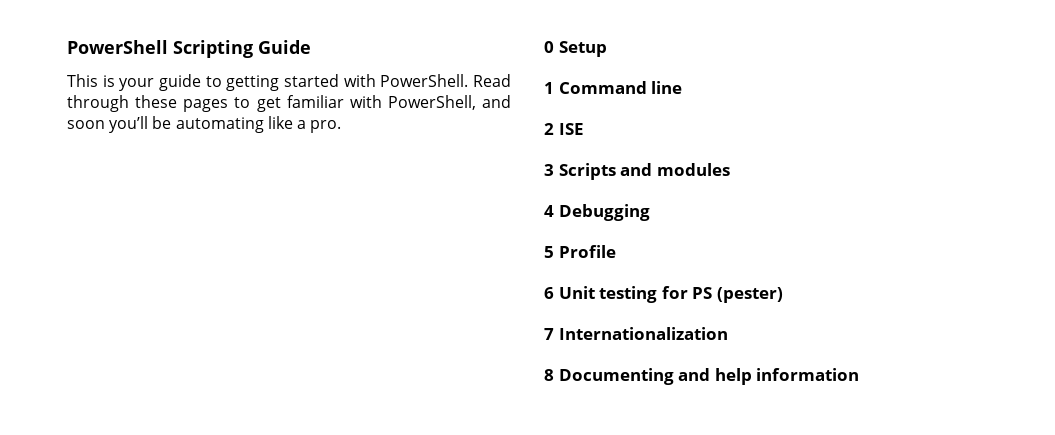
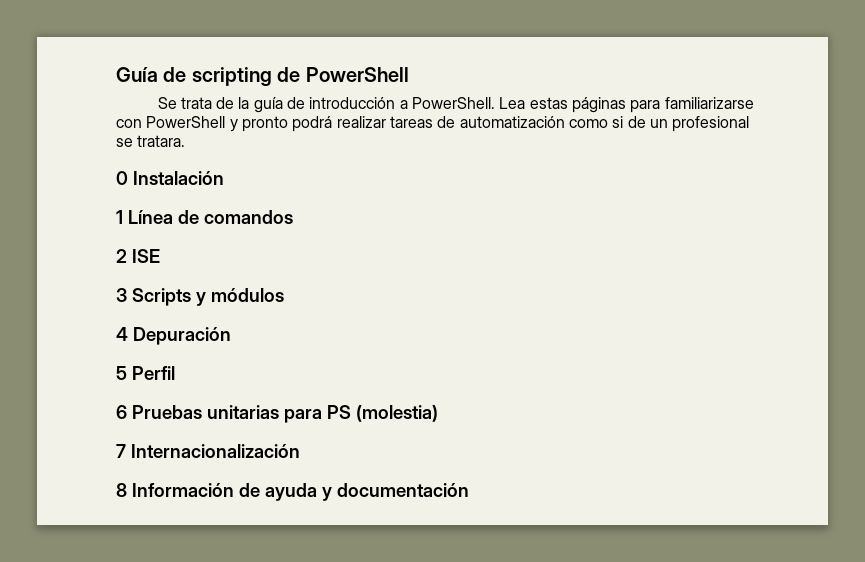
[67,40,311,58] [67,74,512,91] [67,95,511,112] [67,116,342,133] PowerShell Scripting Guide // This is your guide to getting started with PowerShell. Read through these pages to get familiar with PowerShell, and soon you’ll be automating like a pro. -> [116,67,409,86] [157,97,754,113] [116,116,750,132] [116,135,186,147] Guía de scripting de PowerShell // Se trata de la guía de introducción a PowerShell. Lea estas páginas para familiarizarse con PowerShell y pronto podrá realizar tareas de automatización como si de un profesional se tratara.
[558,41,607,57] Setup -> [132,171,224,185] Instalación
[558,81,683,94] Command line -> [127,210,293,224] Línea de comandos
[620,163,730,176] and modules -> [195,288,284,306] y módulos
[558,204,650,221] Debugging -> [132,327,231,345] Depuración
[558,245,616,258] Profile -> [131,366,175,380] Perfil
[558,286,783,303] Unit testing for PS (pester) -> [131,405,438,423] Pruebas unitarias para PS (molestia)
[558,327,728,340] Internationalization -> [130,444,300,458] Internacionalización
[558,368,860,385] Documenting and help information -> [131,483,469,501] Información de ayuda y documentación

